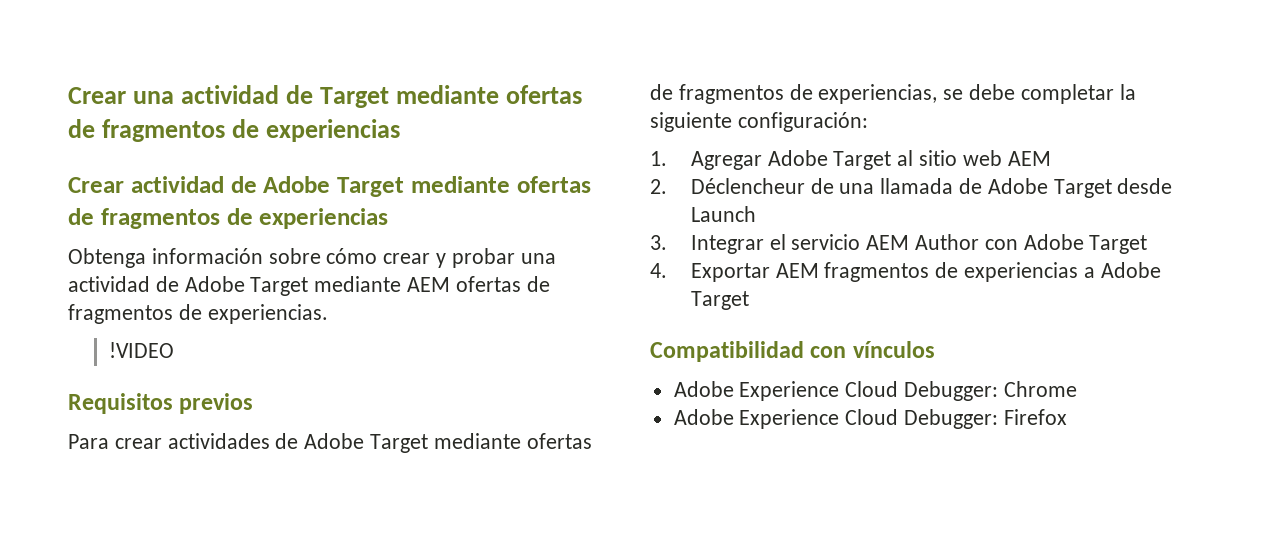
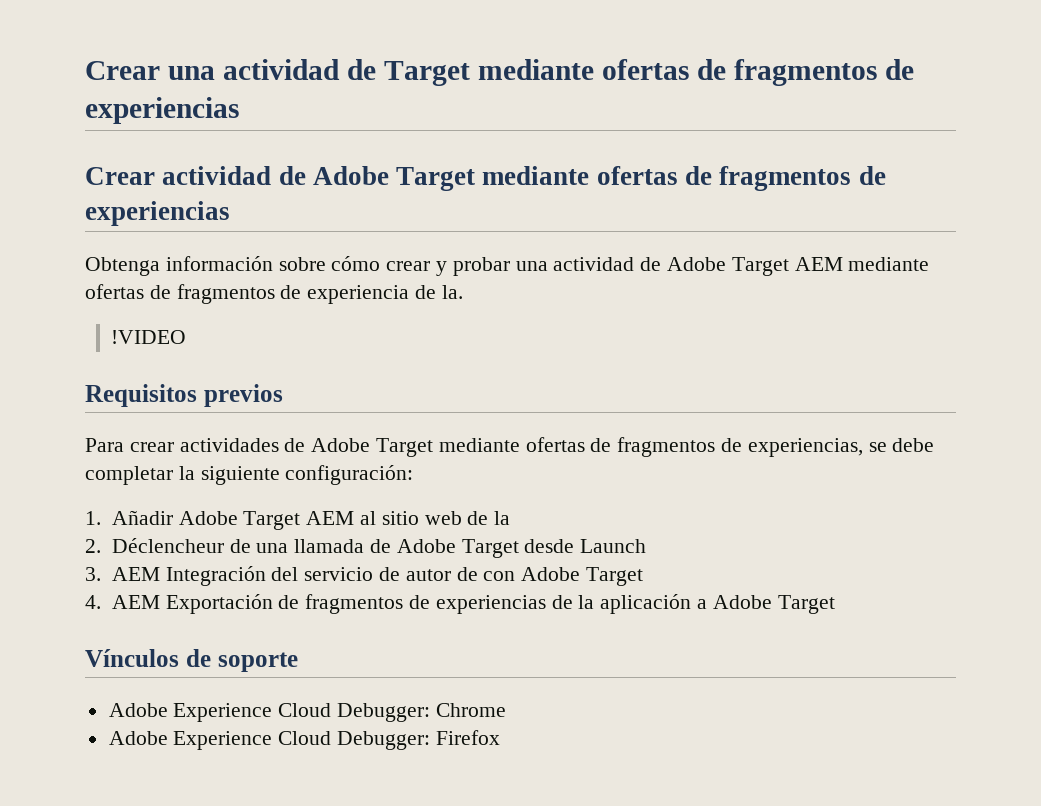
[314,276,550,292] [68,304,328,324] mediante AEM ofertas de fragmentos de experiencias. -> [794,257,930,271] [85,284,463,304] AEM mediante ofertas de fragmentos de experiencia de la.
[690,150,892,170] Agregar Adobe Target -> [111,510,355,530] Añadir Adobe Target AEM
[1007,151,1051,166] AEM -> [467,511,511,525] de la
[690,234,1148,254] [650,262,1078,282] Integrar el servicio AEM Author con Adobe Target // 4. Exportar AEM fragmentos de experiencias -> [111,566,643,586] [85,594,692,614] AEM Integración del servicio de autor de con Adobe Target // 4. AEM Exportación de fragmentos de experiencias de la aplicación
[650,341,935,362] Compatibilidad con vínculos -> [85,649,298,672] Vínculos de soporte

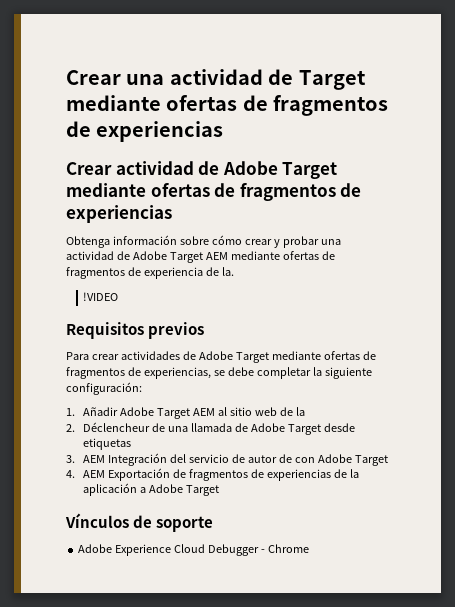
[580,539,647,553] Launch -> [83,438,132,450] etiquetas
[337,703,431,722] Debugger: -> [208,544,265,556] Debugger -
[108,730,500,750] // Adobe Experience Cloud Debugger: Firefox -> (309, 548) none

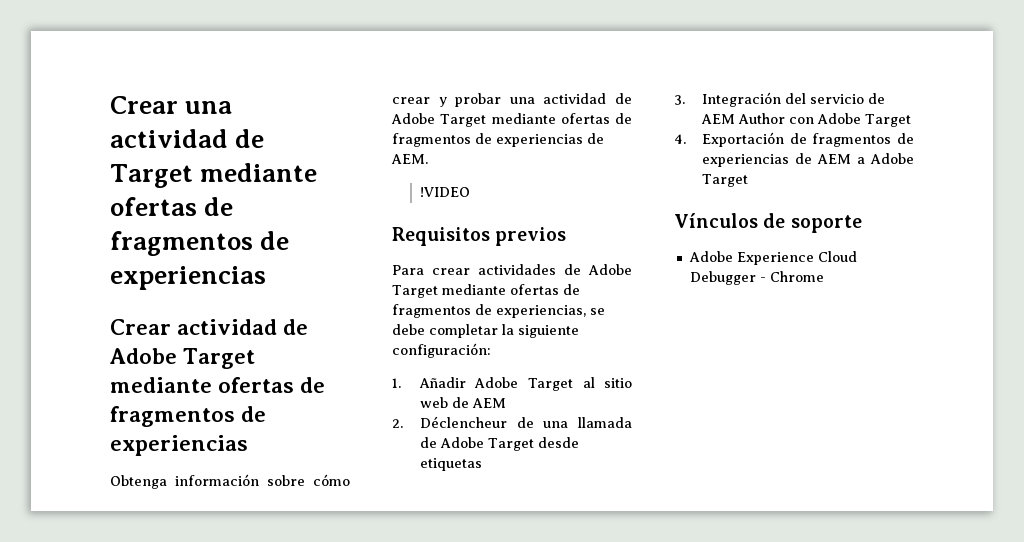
[205,251,335,260] [66,267,234,279] AEM mediante ofertas de fragmentos de experiencia de la. -> [491,113,632,124] [392,133,604,147] [391,154,428,164] mediante ofertas de fragmentos de experiencias de AEM.
[193,408,216,416] AEM -> (574, 384) none
[296,407,306,416] la -> [471,398,506,408] AEM
[83,455,106,463] AEM -> (685, 100) none
[248,454,293,463] autor de -> [700,113,785,124] AEM Author
[83,470,106,478] AEM -> (686, 139) none
[350,469,360,478] [83,483,138,496] la aplicación -> [816,154,851,164] AEM

